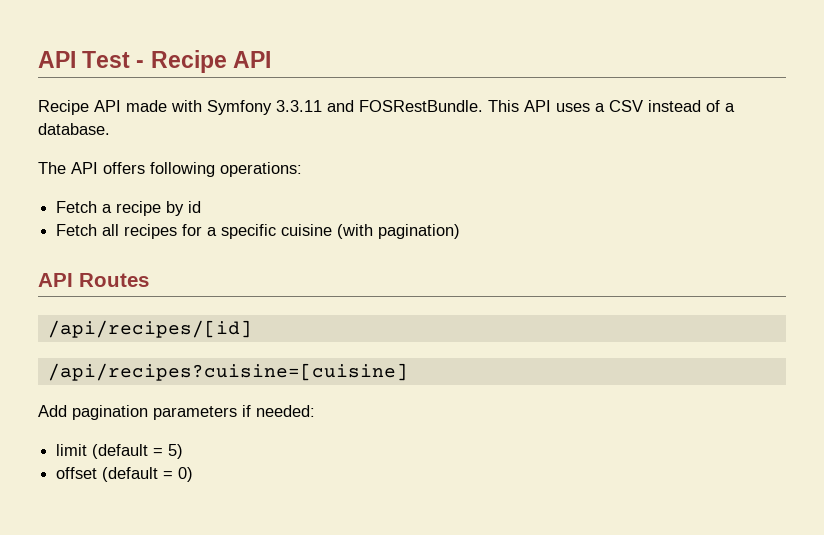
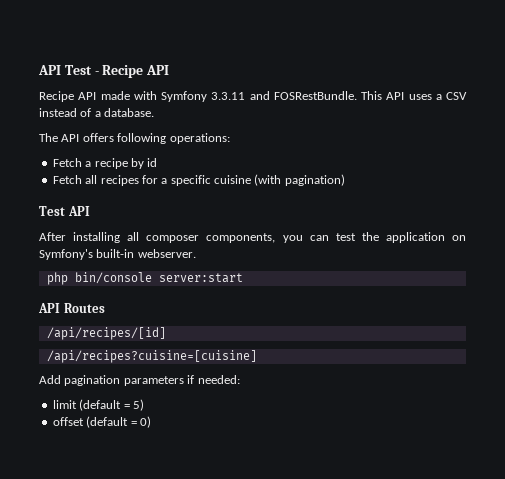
(461, 231) none -> [39,206,90,216] [39,232,467,243] [39,249,196,260] [46,272,243,285] // Test API // After installing all composer components, you can test the application on Symfony's built-in webserver. // php bin/console server:start

